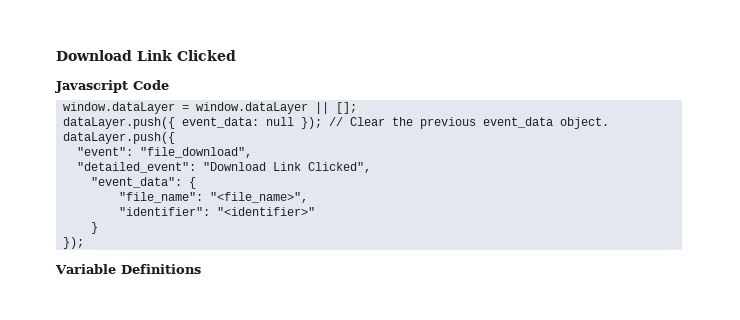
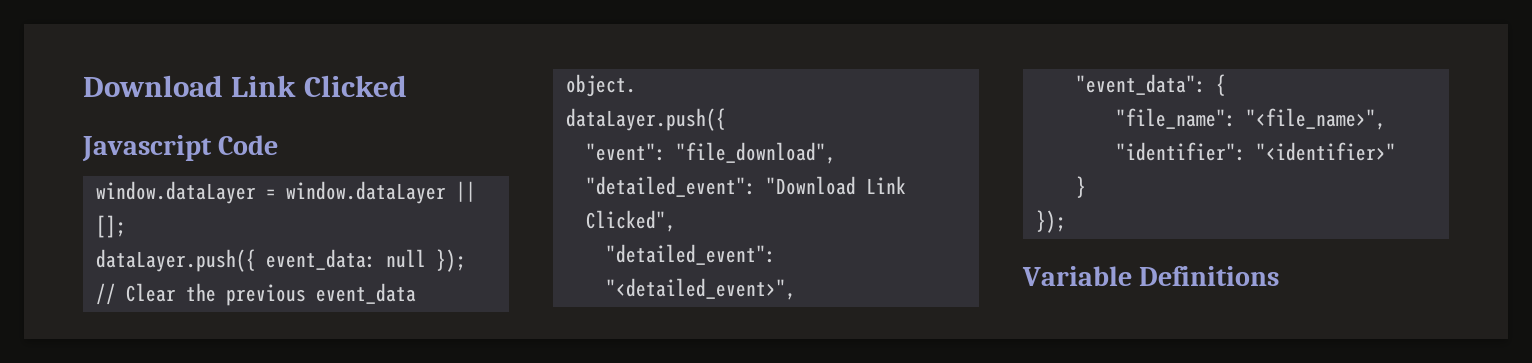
(371, 167) none -> [606,244,777,265] [606,278,797,300] // "detailed_event": "<detailed_event>",

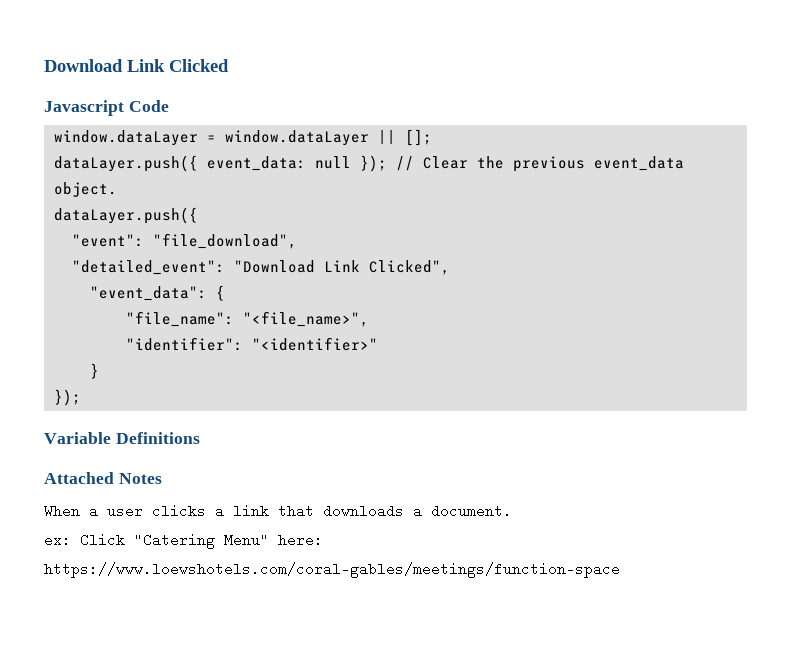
[606,244,777,265] [606,278,797,300] // "detailed_event": "<detailed_event>", -> (451, 267) none
(1280, 276) none -> [44,472,162,484] [44,504,512,518] [44,533,323,549] [44,562,620,578] // Attached Notes // When a user clicks a link that downloads a document. // ex: Click "Catering Menu" here: https://www.loewshotels.com/coral-gables/meetings/function-space

